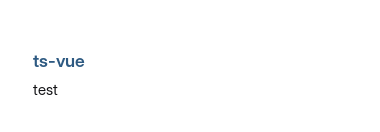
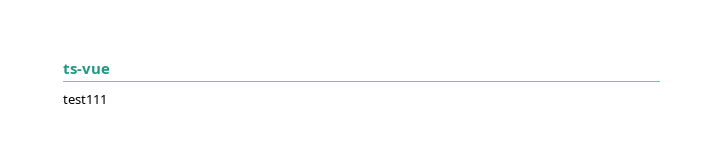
[33,84,58,95] test -> [63,95,107,104] test111

